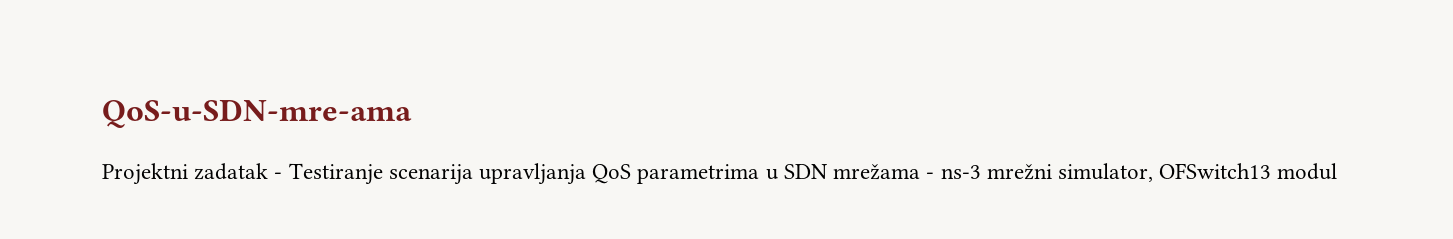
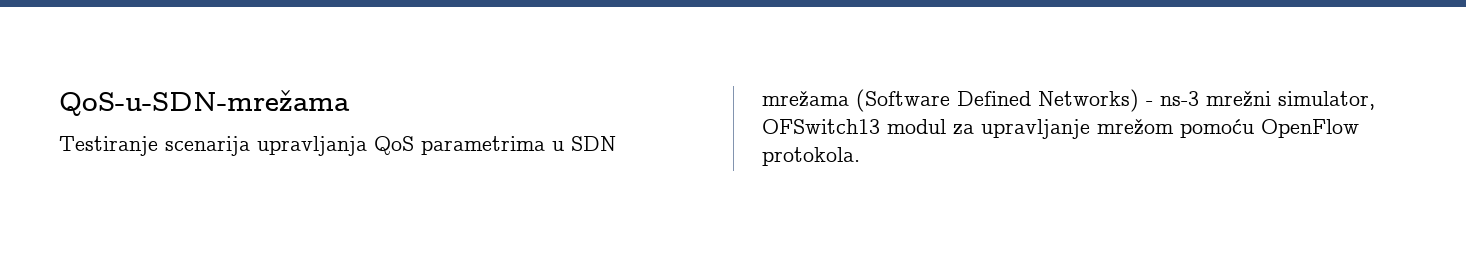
[102,99,412,128] [102,163,283,185] QoS-u-SDN-mre-ama // Projektni zadatak - -> [59,90,350,116] QoS-u-SDN-mrežama //
(921, 172) none -> [856,89,1139,112] (Software Defined Networks)
(1338, 171) none -> [953,119,1359,139] [762,147,860,166] za upravljanje mrežom pomoću OpenFlow protokola.

